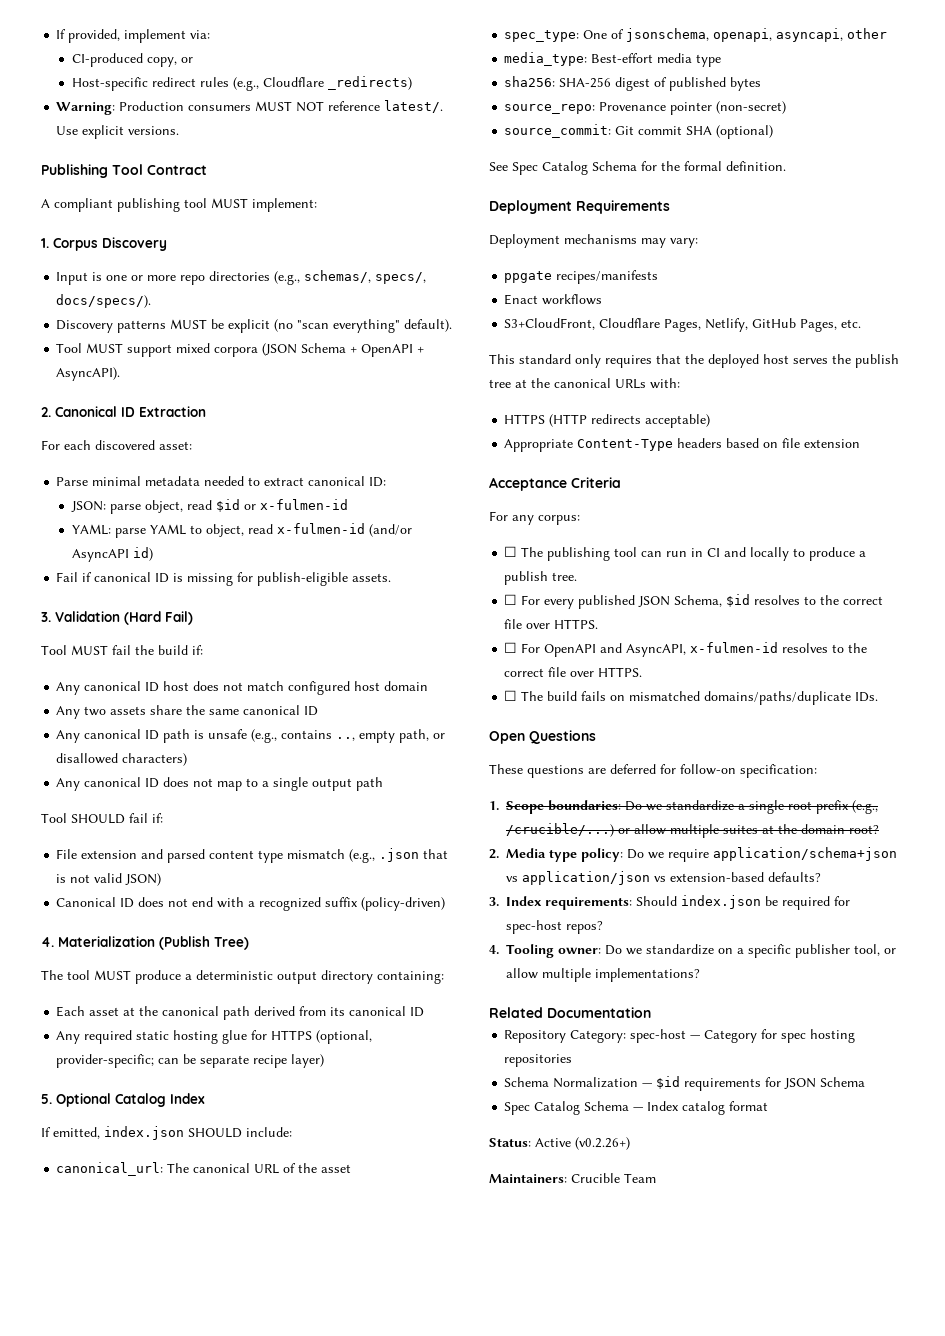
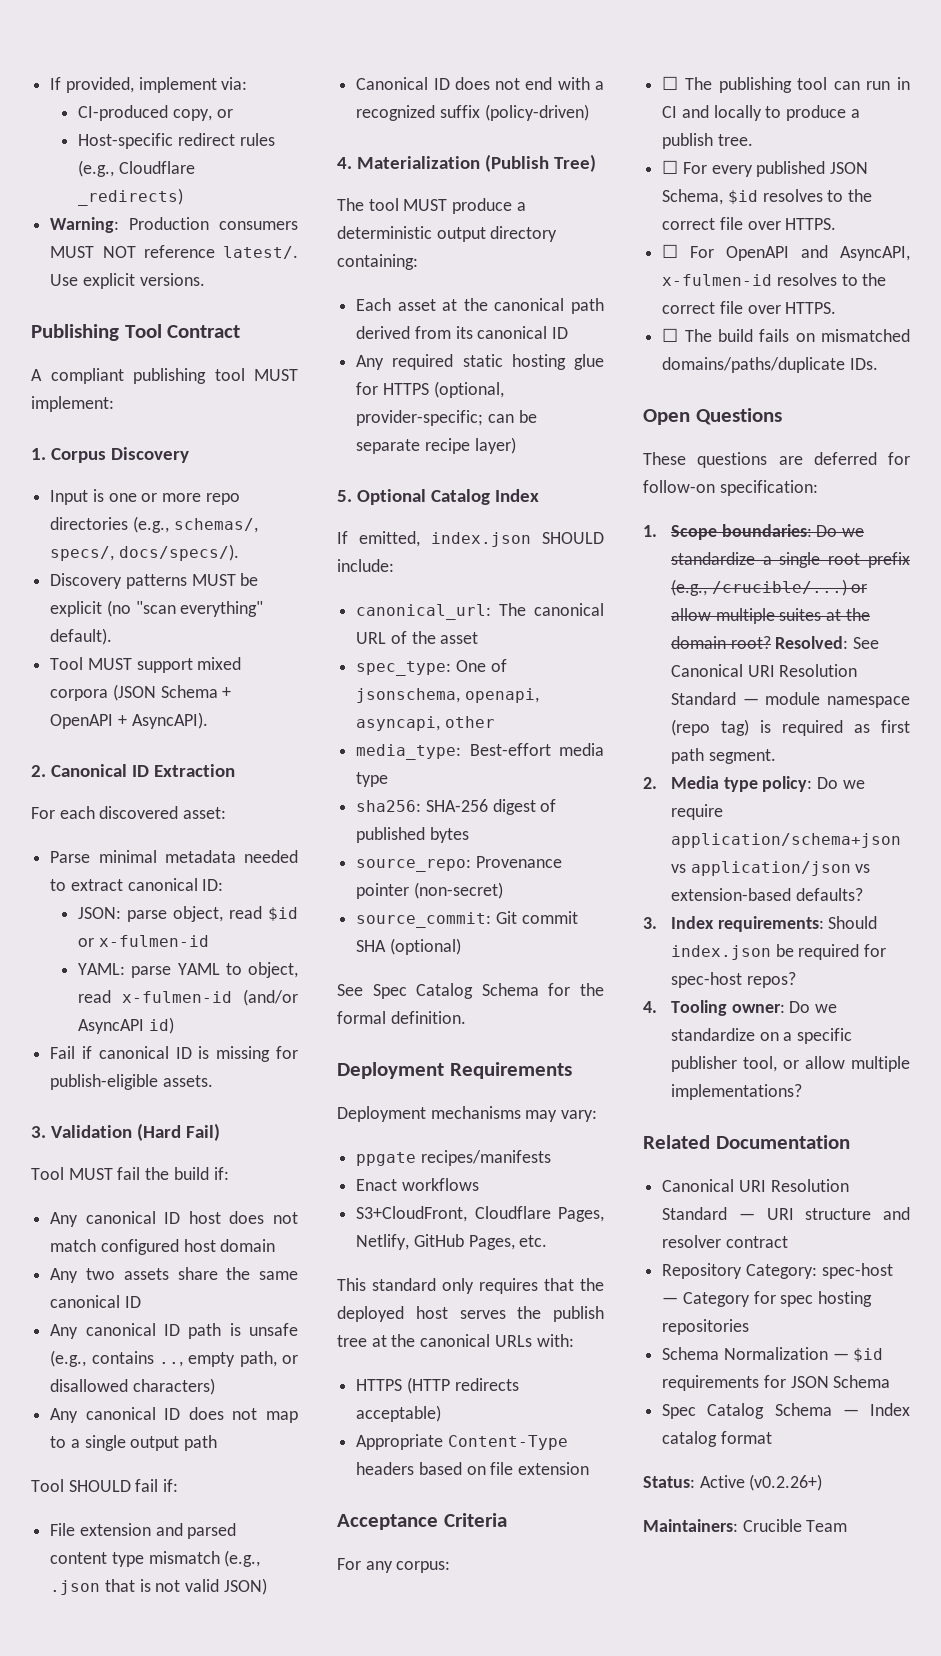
(879, 829) none -> [775,636,880,649] [670,664,858,677] [670,692,910,708] [670,719,910,736] [670,748,776,764] Resolved: See Canonical URI Resolution Standard — module namespace (repo tag) is required as first path segment.
(651, 1012) none -> [662,1179,849,1192] [662,1207,910,1220] [662,1235,788,1248] // Canonical URI Resolution Standard — URI structure and resolver contract

